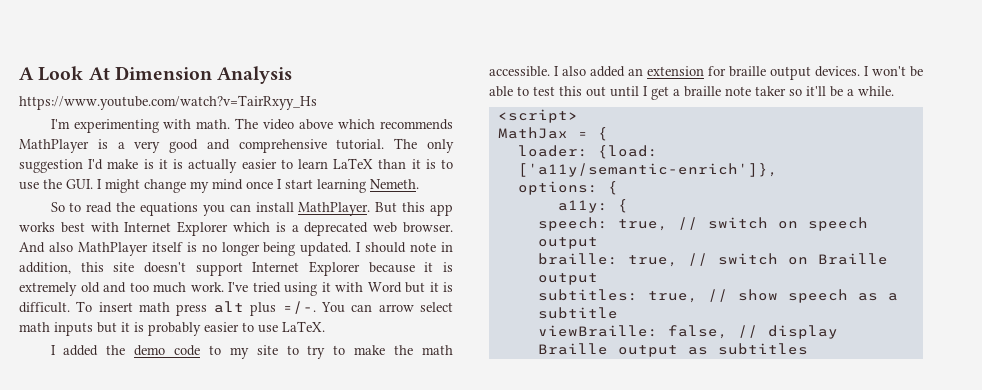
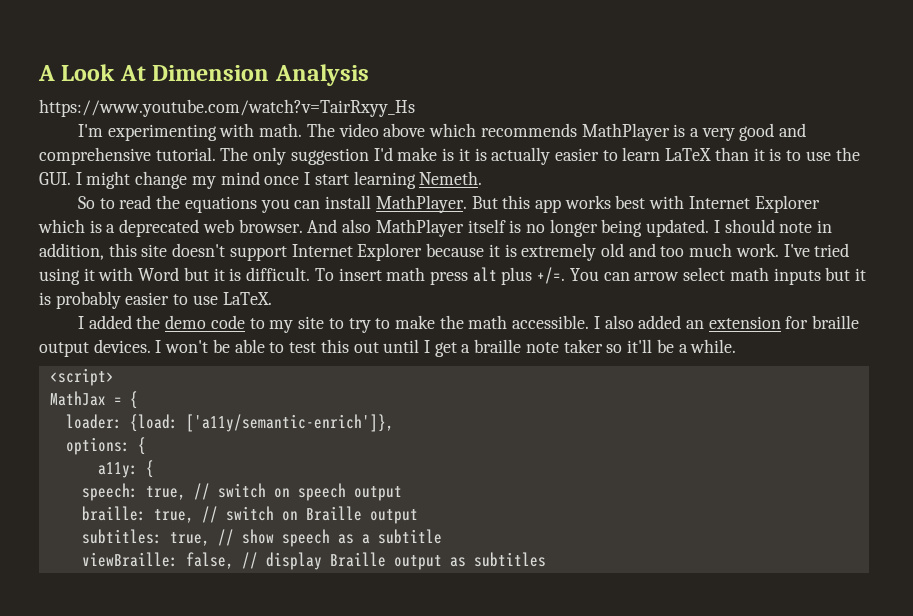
[282,301,316,314] =/-. -> [537,267,566,284] +/=.

